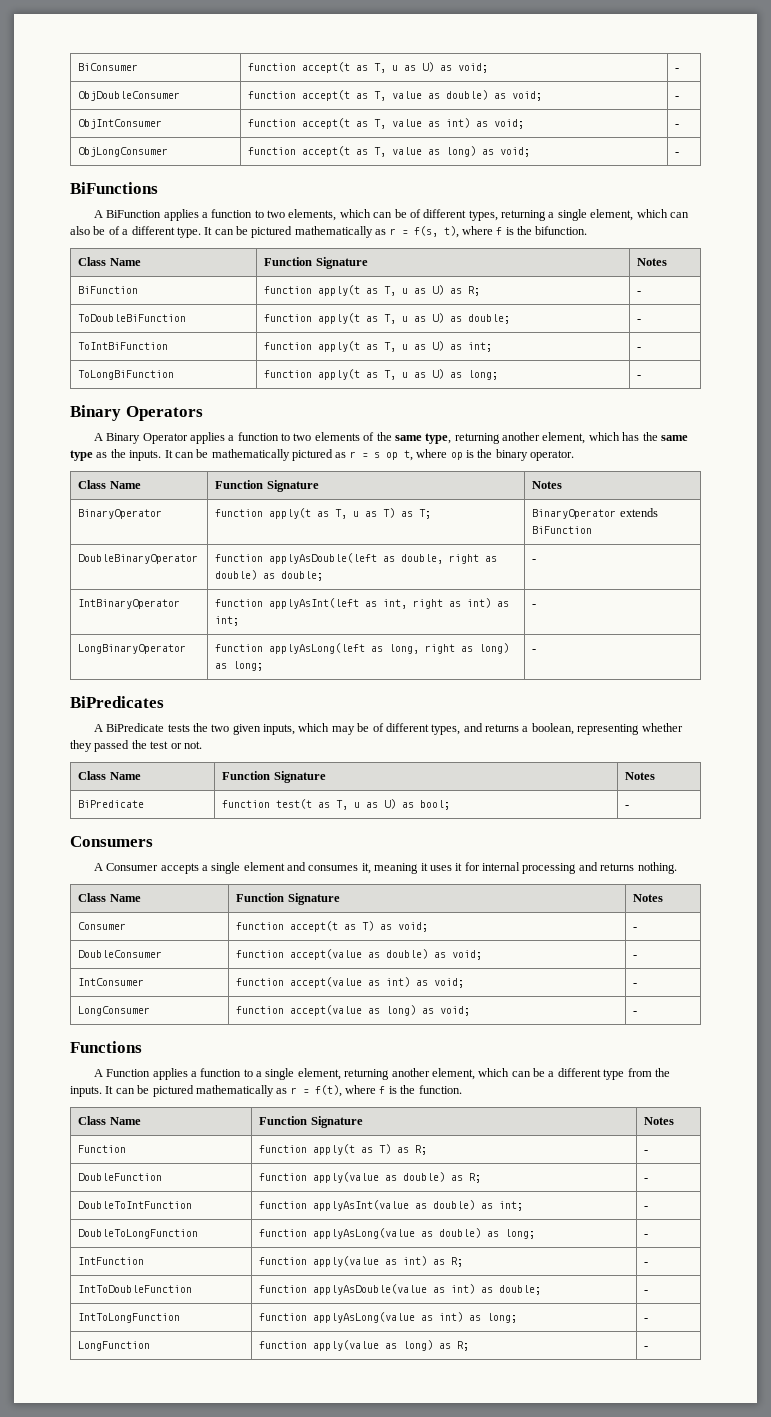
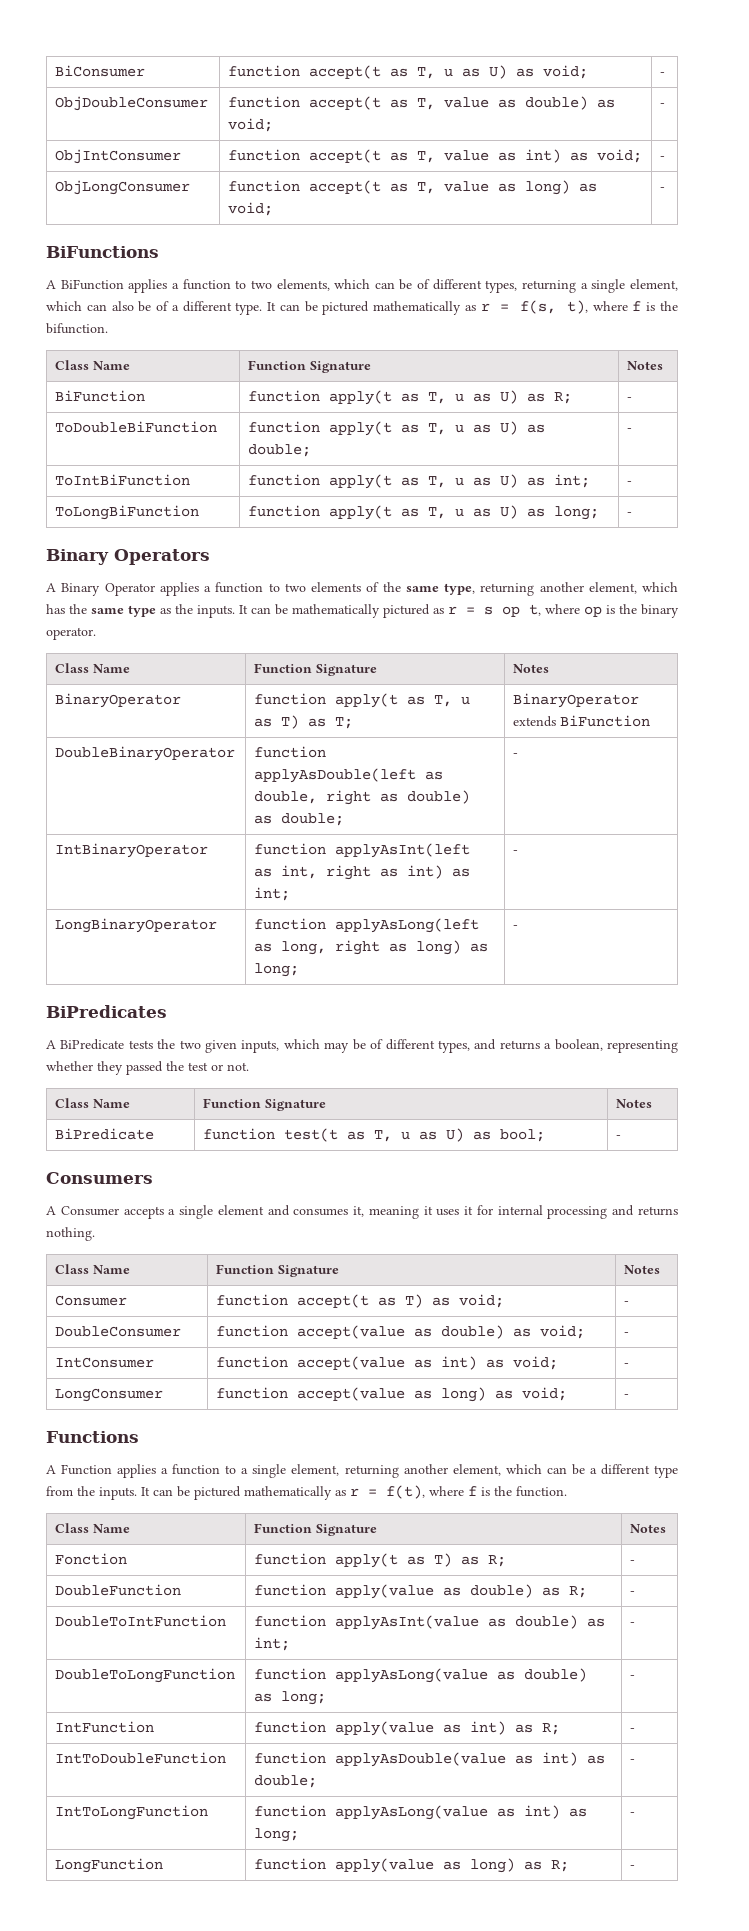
[78,1145,127,1153] Function -> [55,1553,128,1565] Fonction

